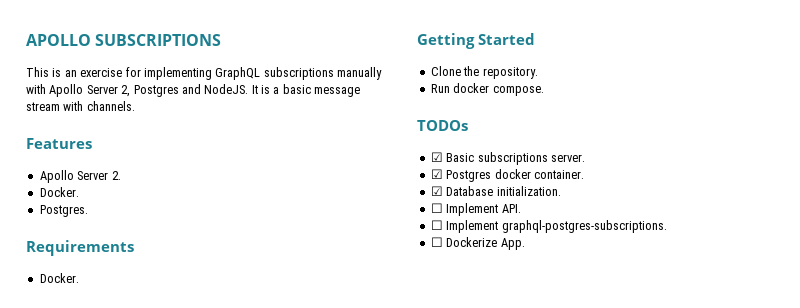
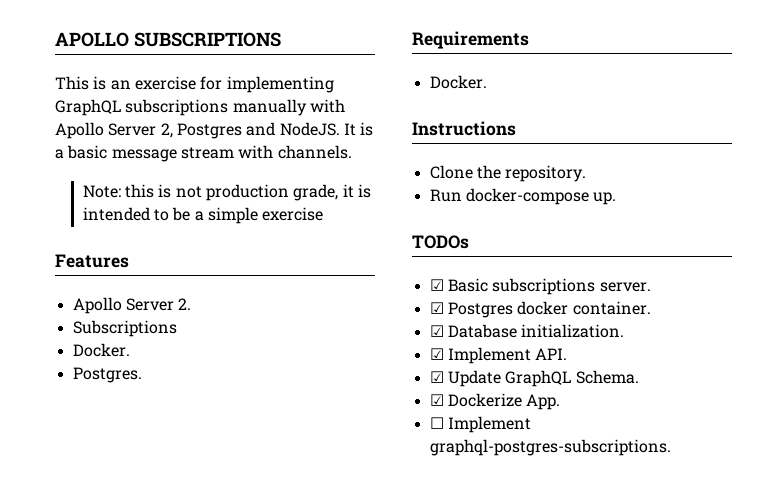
(135, 106) none -> [82,184,371,201] [82,207,324,224] // Note: this is not production grade, it is intended to be a simple exercise
(121, 175) none -> [72,320,177,337] // Subscriptions
[417,33,535,49] Getting Started -> [412,121,516,136] Instructions
[453,83,544,96] docker compose. -> [465,188,617,205] docker-compose up.
[430,203,443,213] ☐ -> [429,348,444,360] ☑
(521, 208) none -> [429,370,639,387] [429,393,561,410] // ☑ Update GraphQL Schema. // ☑ Dockerize App.
[430,237,525,250] // ☐ Dockerize App. -> (671, 447) none

